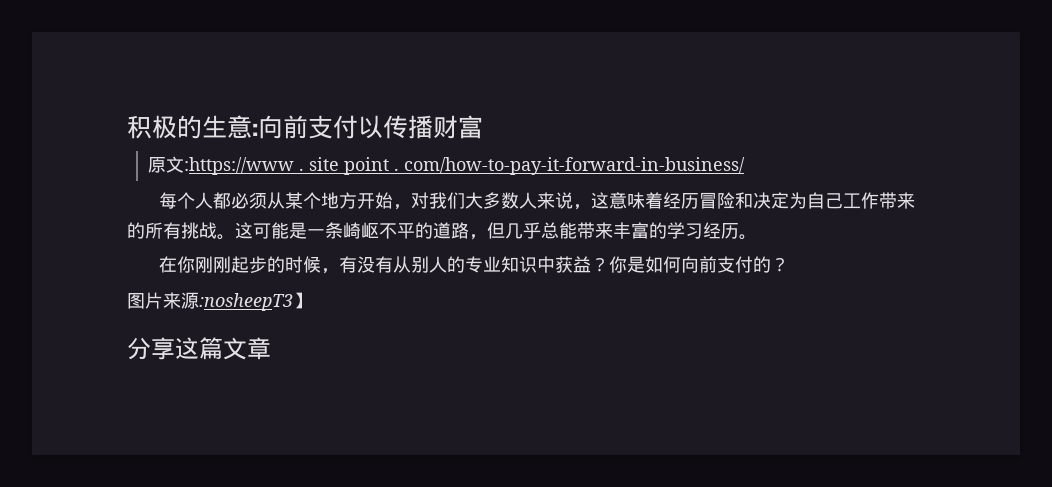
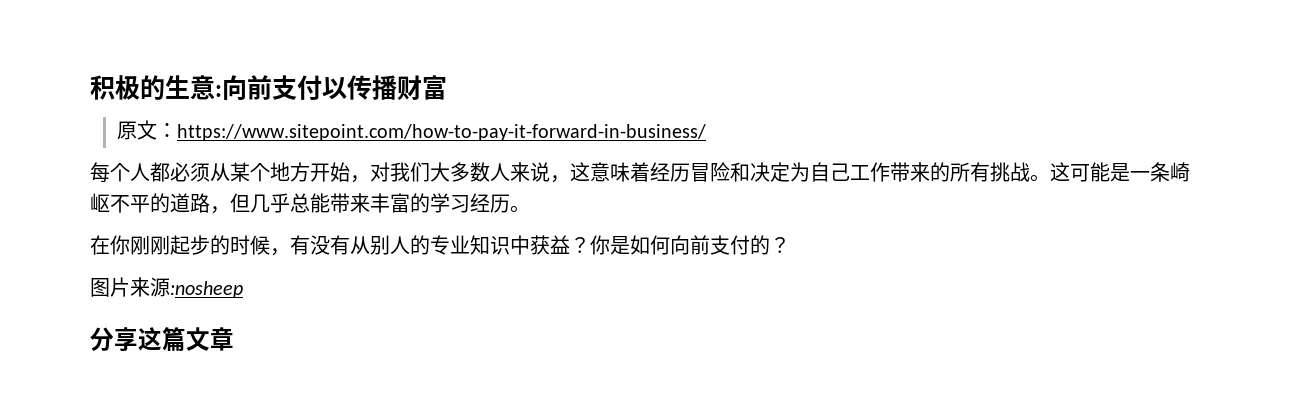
[184,157,746,175] :https://www . site point . com/how-to-pay-it-forward-in-business/ -> [156,123,706,141] ：https://www.sitepoint.com/how-to-pay-it-forward-in-business/
[199,292,311,311] :nosheepT3】 -> [170,281,243,298] :nosheep

